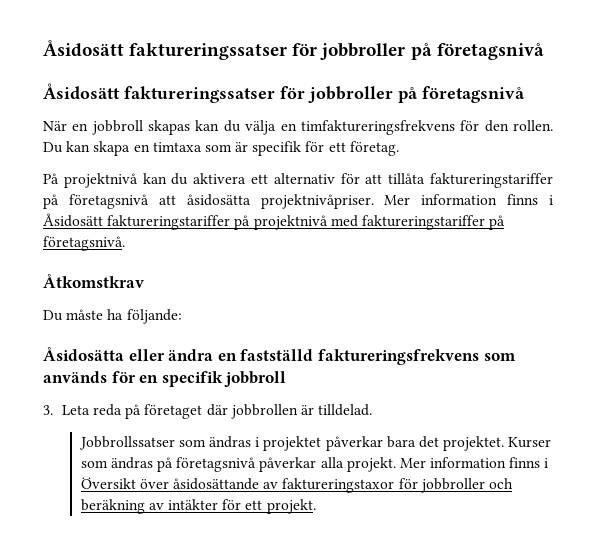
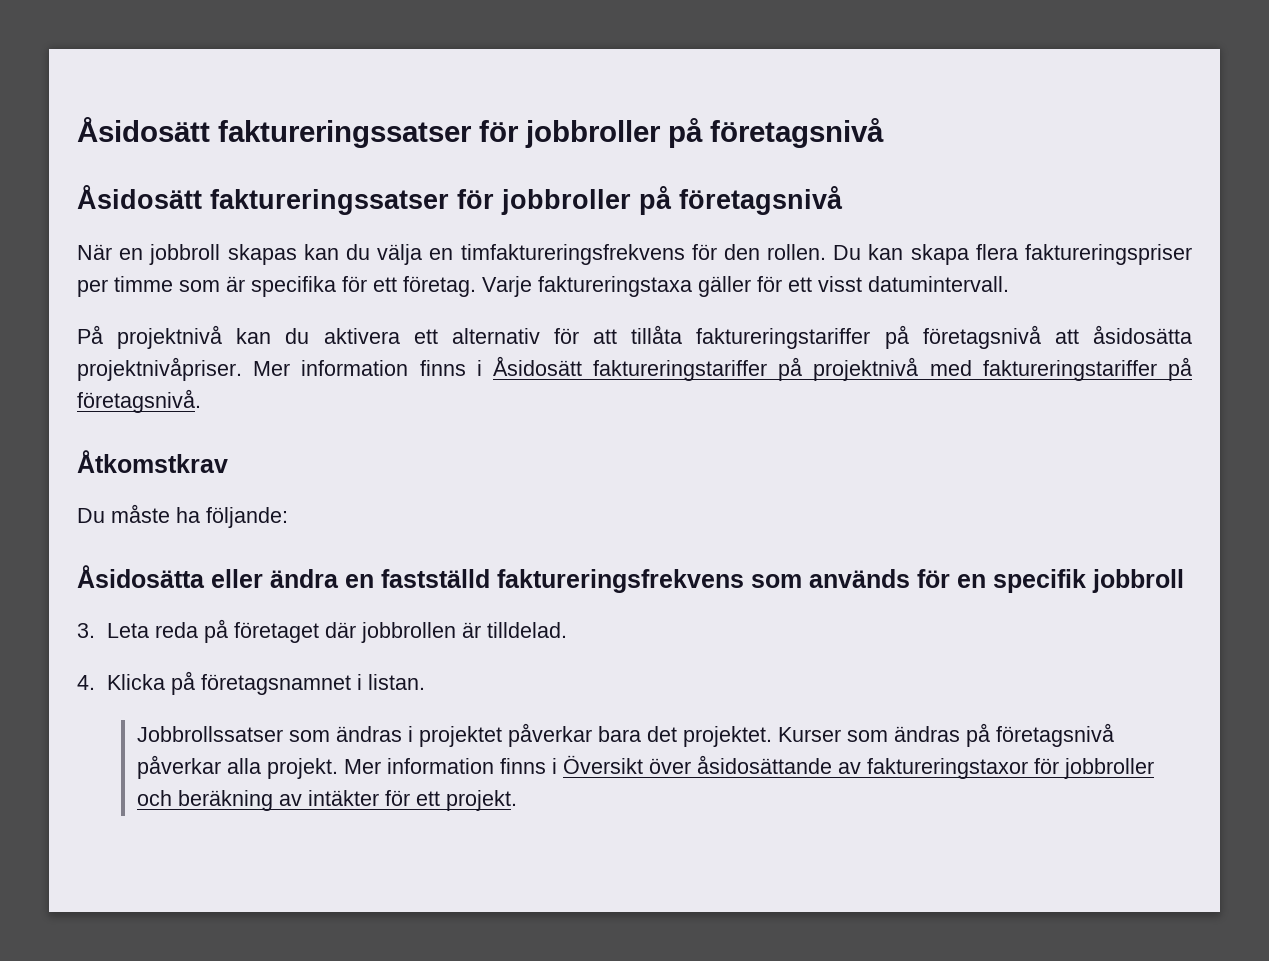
[133,142,202,152] en timtaxa -> [975,244,1192,265] [77,276,173,297] flera faktureringspriser per timme
[252,141,302,156] specifik -> [251,276,336,297] specifika
(399, 148) none -> [482,276,1009,297] Varje faktureringstaxa gäller för ett visst datumintervall.
(373, 410) none -> [77,671,425,695] // 4. Klicka på företagsnamnet i listan.

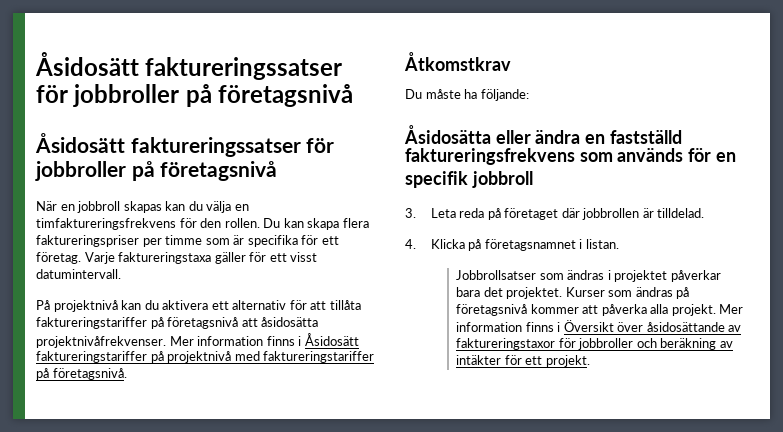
[77,357,242,381] projektnivåpriser. -> [36,336,166,348] projektnivåfrekvenser.
[136,726,283,742] Jobbrollssatser -> [456,270,537,280] Jobbrollsatser
[136,755,221,779] påverkar -> [530,304,647,316] kommer att påverka

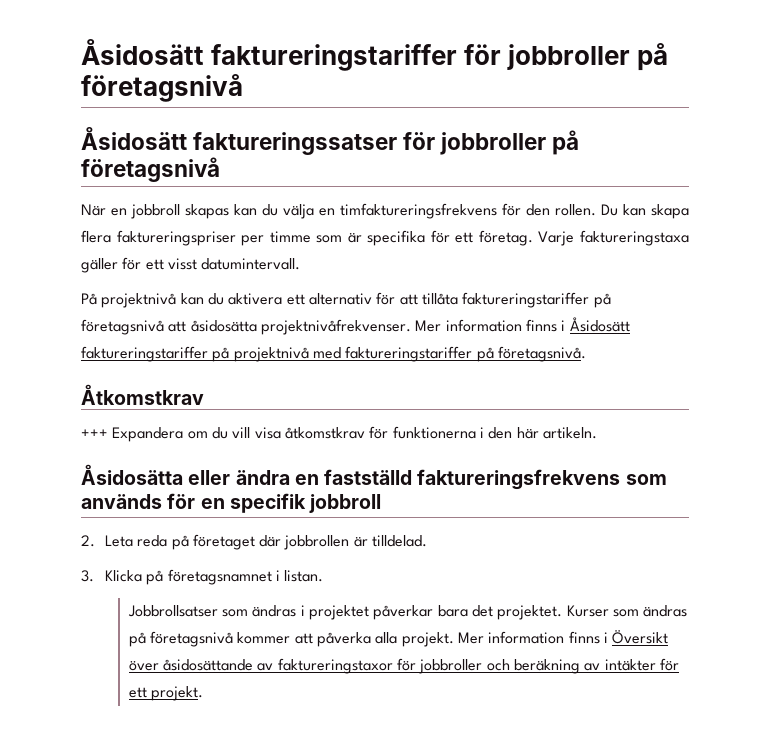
[35,52,343,80] Åsidosätt faktureringssatser -> [81,39,458,71] Åsidosätt faktureringstariffer
[405,89,529,101] Du måste ha följande: -> [81,426,597,442] +++ Expandera om du vill visa åtkomstkrav för funktionerna i den här artikeln.
[405,208,416,218] 3. -> [81,535,95,547] 2.
[405,239,416,249] 4. -> [81,570,94,582] 3.

